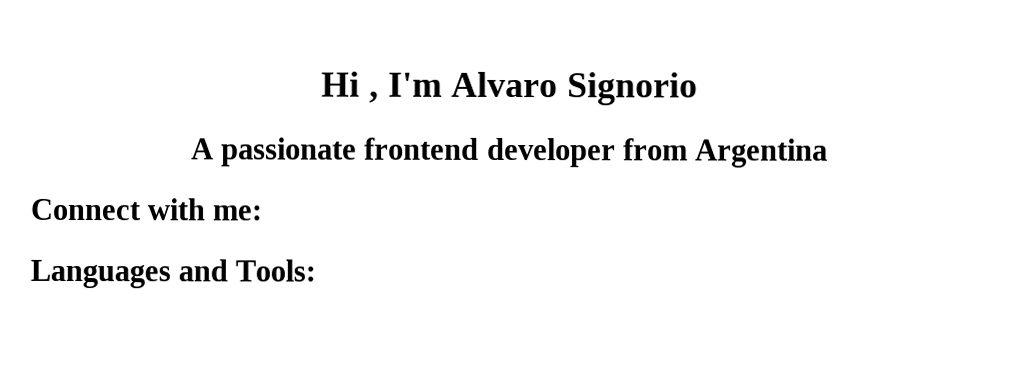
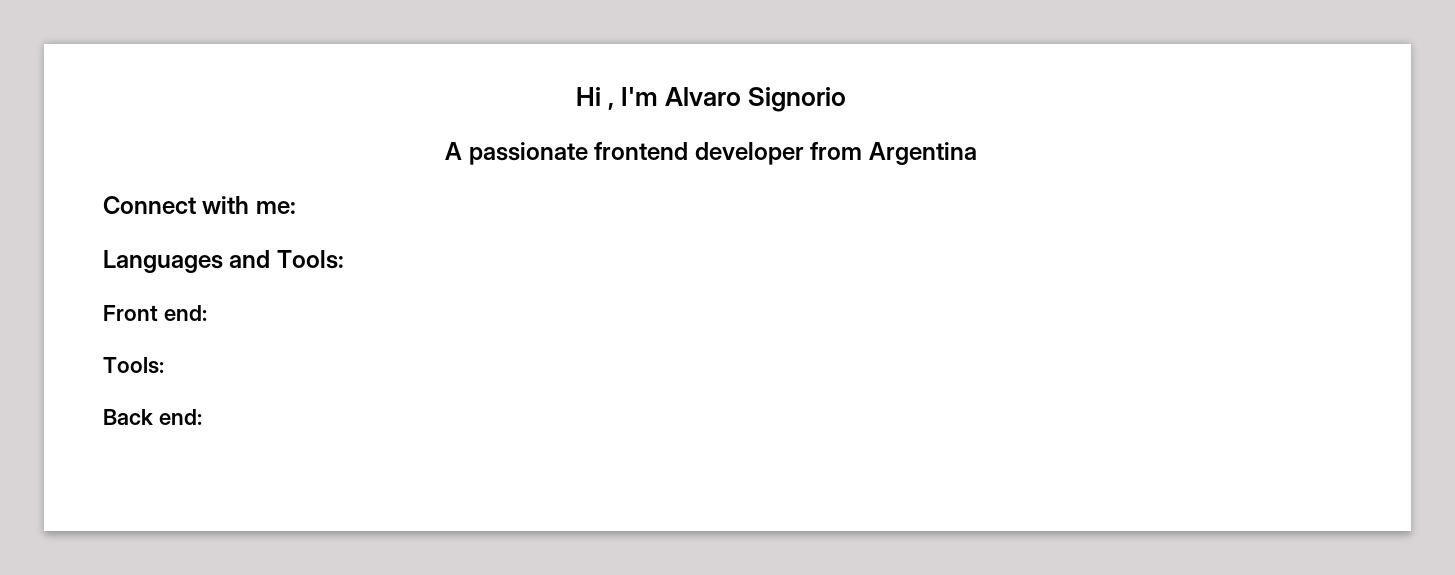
(317, 270) none -> [103,305,207,321] [103,357,164,374] [103,409,202,425] // Front end: // Tools: // Back end:

